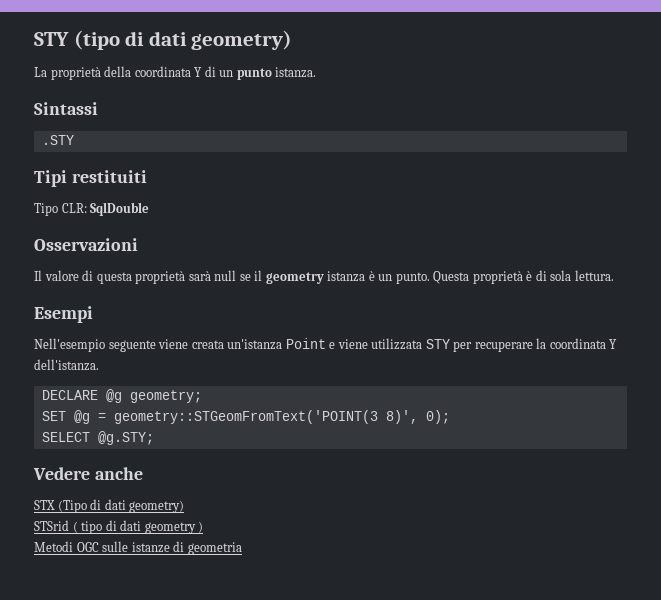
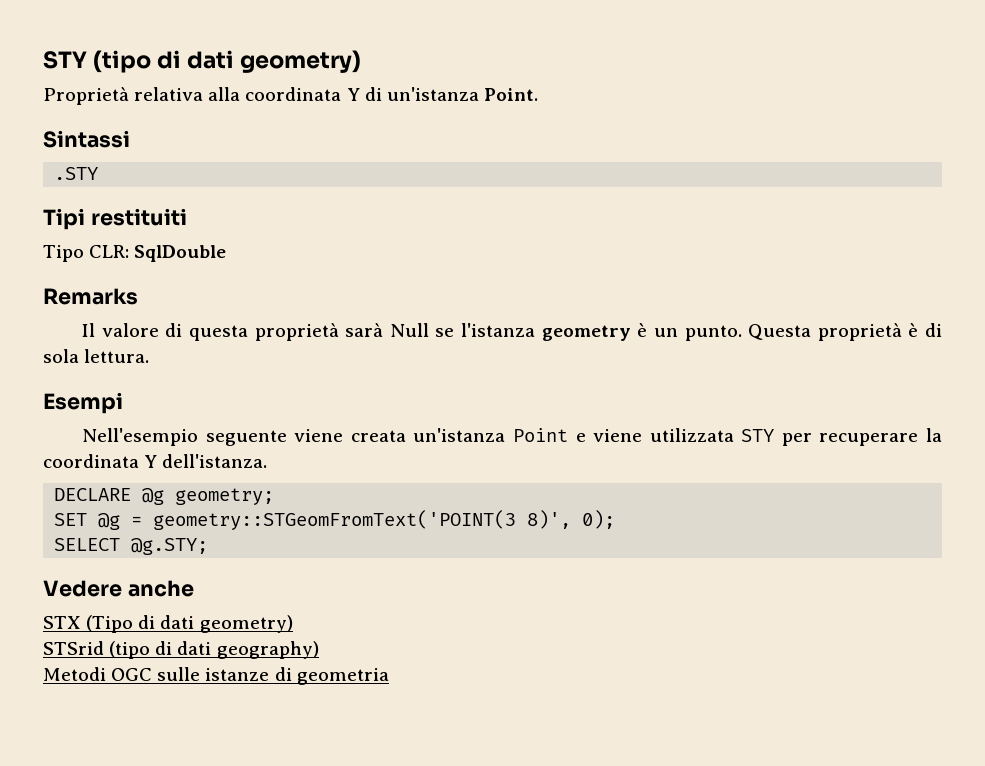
[34,66,317,80] La proprietà della coordinata Y di un punto istanza. -> [43,87,538,105] Proprietà relativa alla coordinata Y di un'istanza Point.
[34,238,138,251] Osservazioni -> [43,288,138,305] Remarks
[214,270,366,284] null se il geometry istanza -> [389,323,631,341] Null se l'istanza geometry
[72,520,204,534] ( tipo di dati geometry ) -> [109,641,319,659] (tipo di dati geography)

